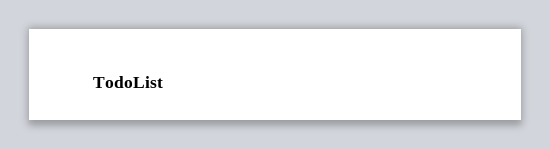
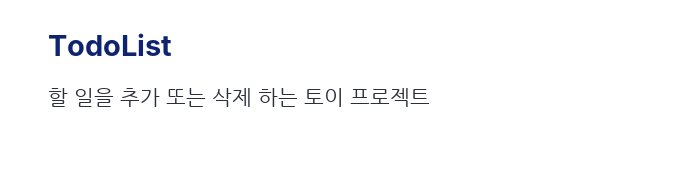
(163, 82) none -> [48,88,430,107] // 할 일을 추가 또는 삭제 하는 토이 프로젝트

